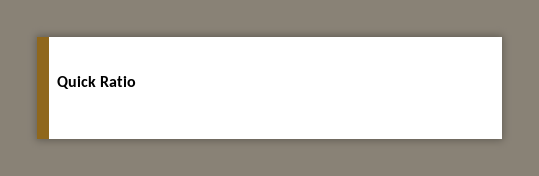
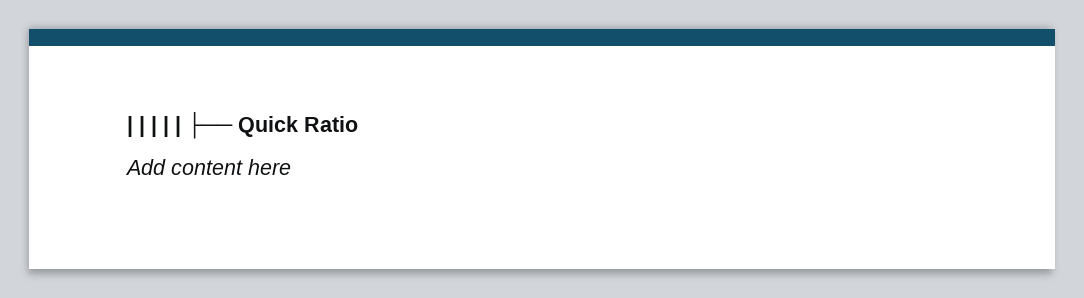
(57, 82) none -> [127,112,233,139] | | | | | ├──
(137, 81) none -> [125,159,291,175] // Add content here

